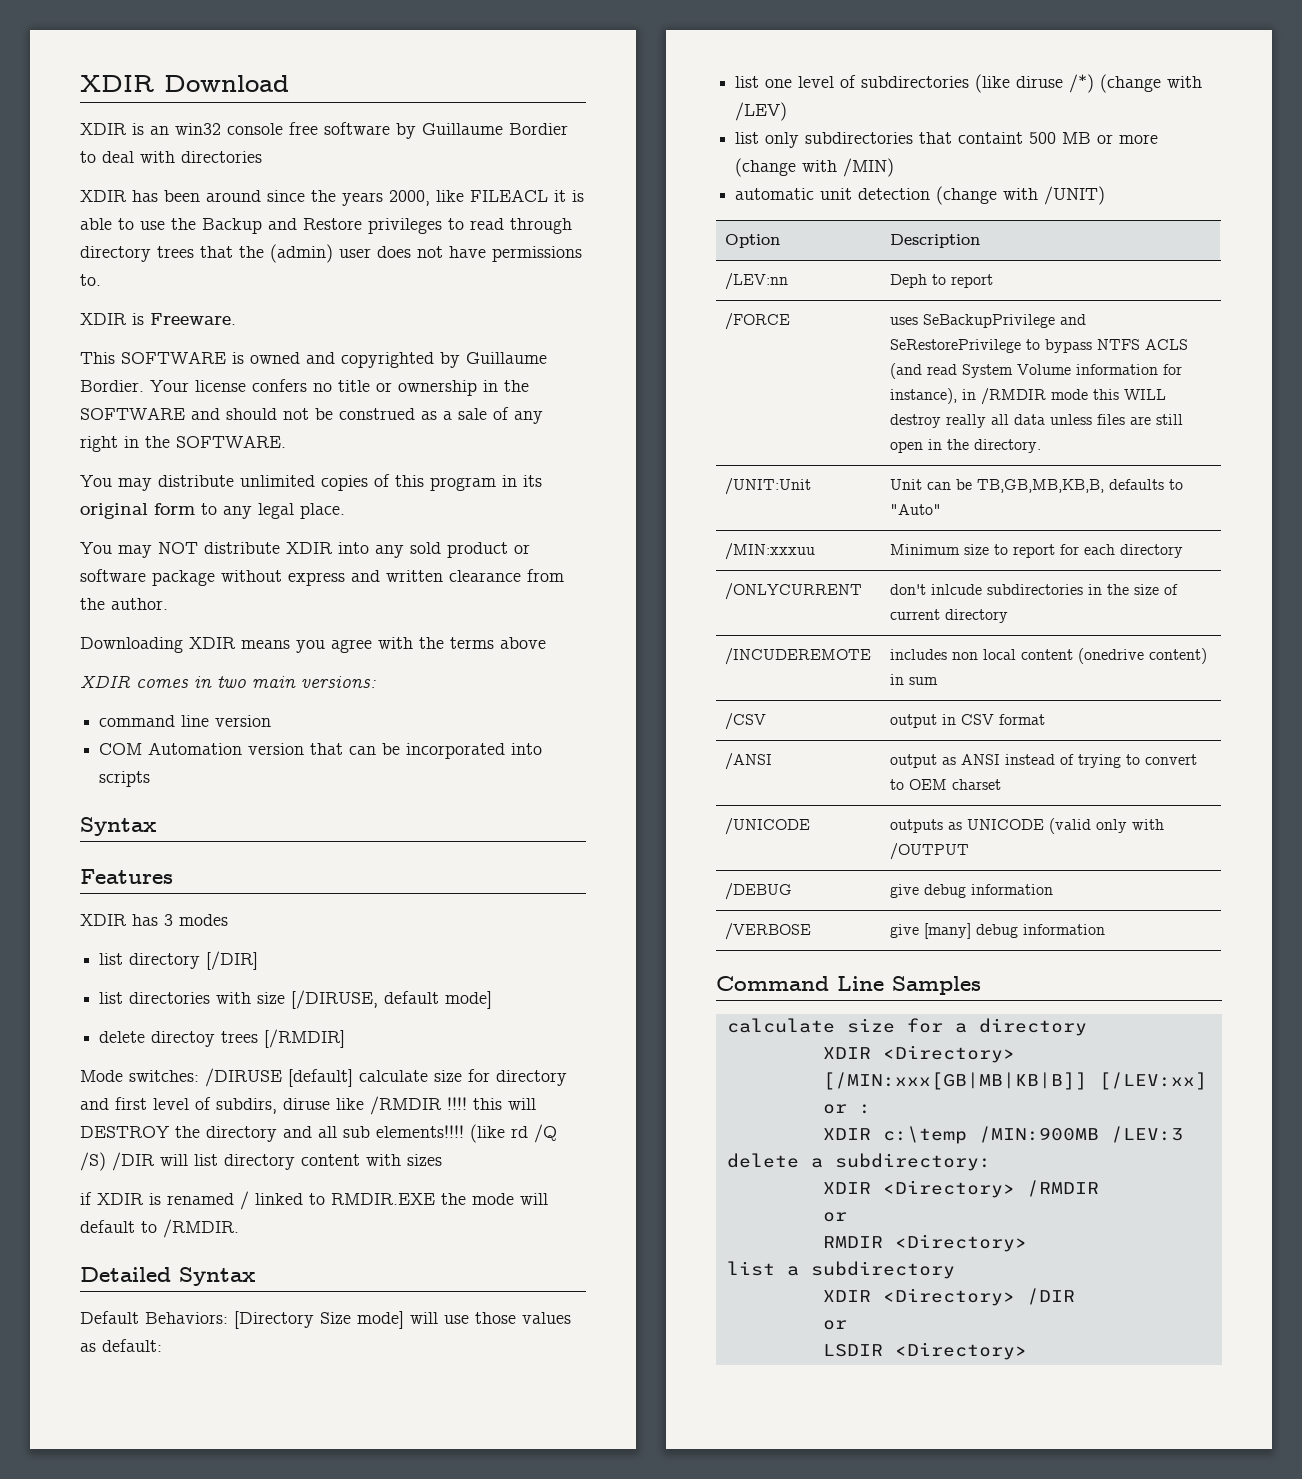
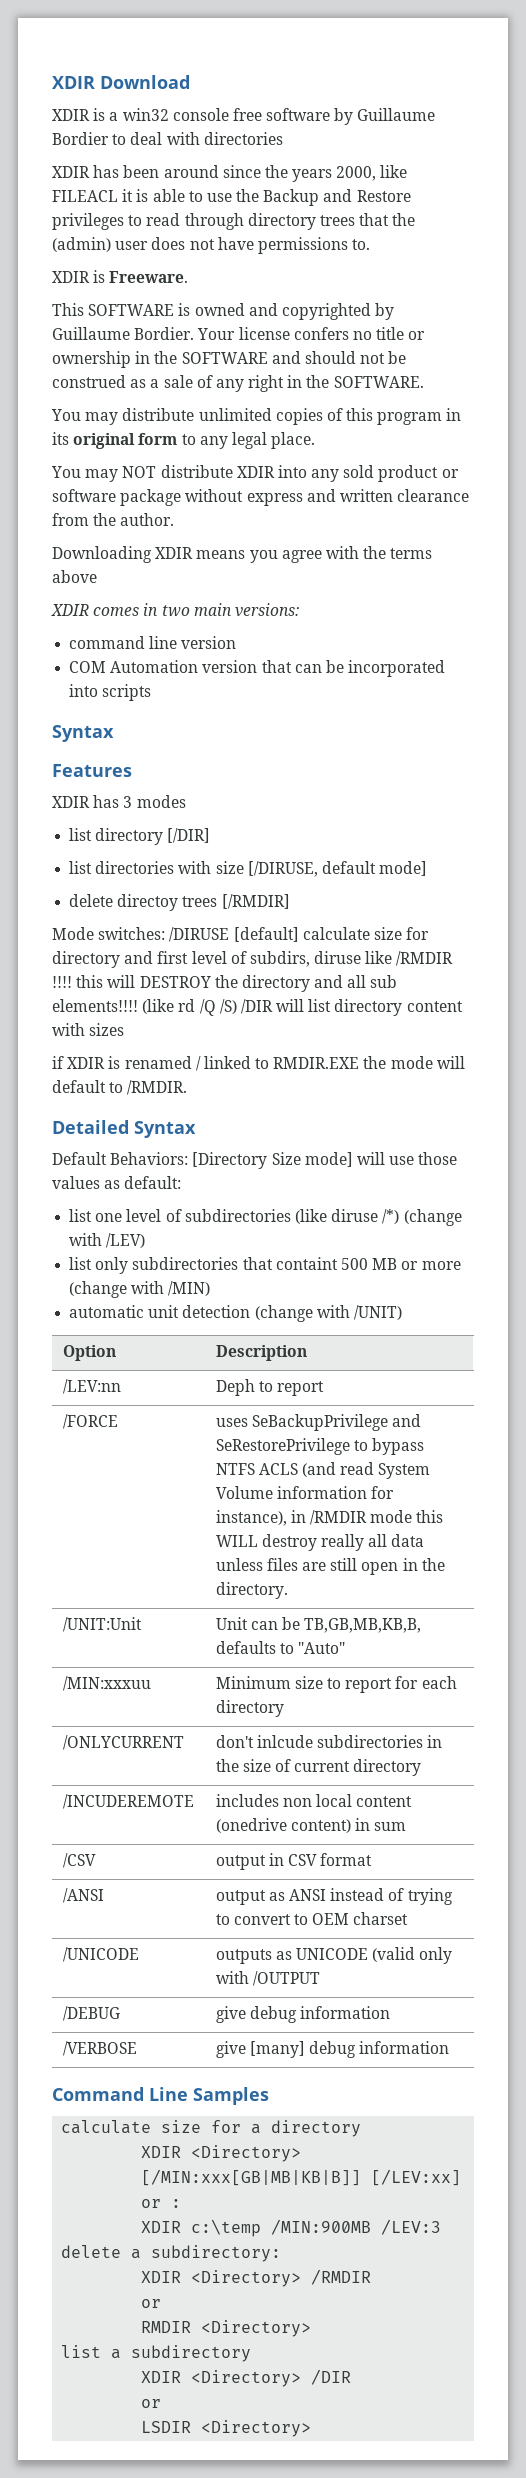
[150,126,169,135] an -> [109,112,119,121] a

